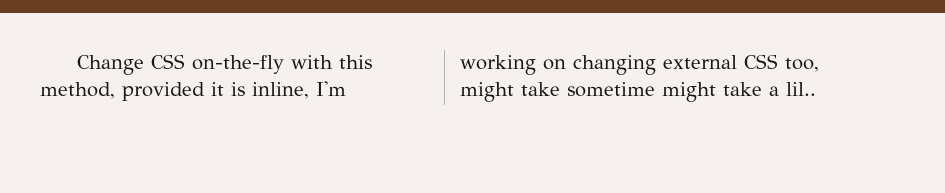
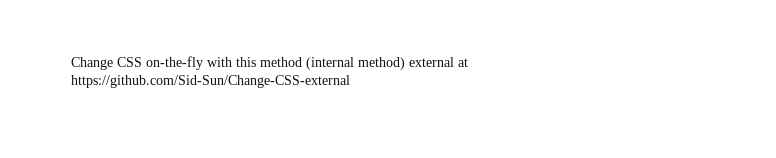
[40,81,346,101] [460,54,819,75] [460,82,816,102] method, provided it is inline, I'm working on changing external CSS too, might take sometime might take a lil.. -> [260,57,468,70] [71,75,350,88] method (internal method) external at https://github.com/Sid-Sun/Change-CSS-external

